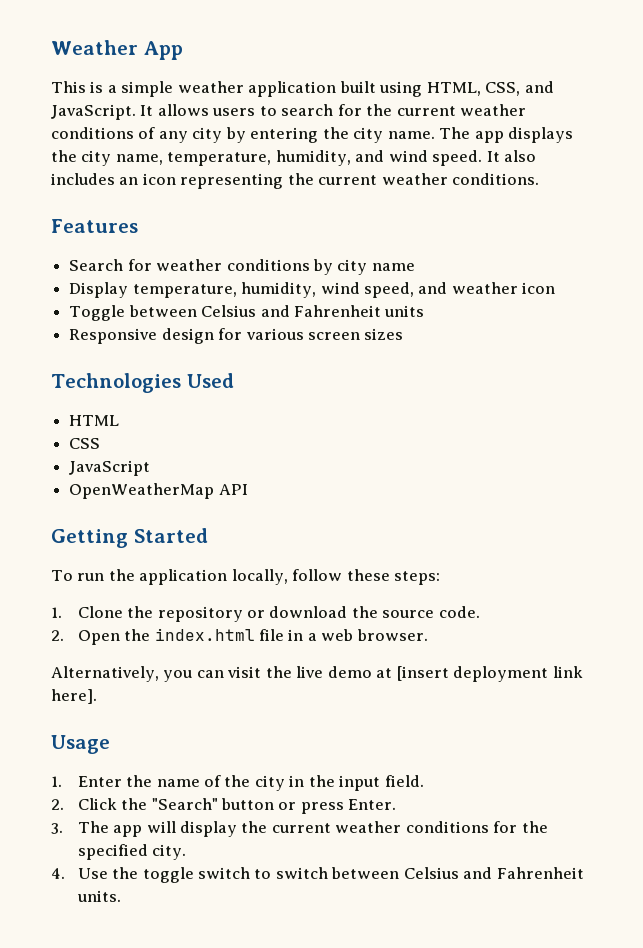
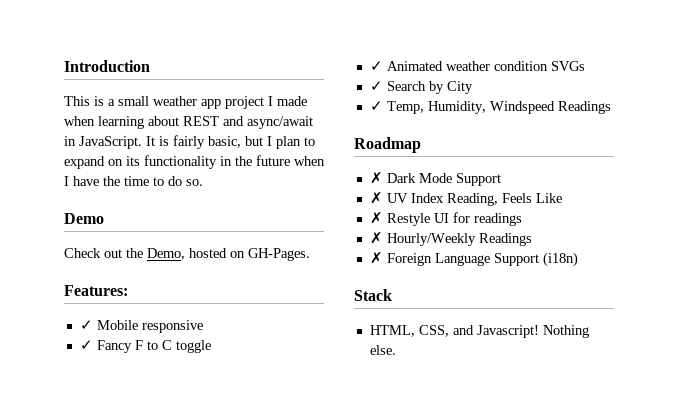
[51,40,183,60] Weather App -> [64,60,150,72] Introduction
[121,81,554,97] [51,104,527,120] [51,127,574,143] [51,150,537,166] [51,173,540,189] [51,219,138,233] [69,259,415,275] [69,282,556,298] [69,305,425,321] [69,328,404,344] [51,373,234,393] [69,415,120,426] [69,438,101,449] [69,460,151,476] [69,483,248,499] [51,528,208,548] [51,569,441,585] [51,606,480,622] [51,628,428,645] [51,666,583,682] [51,689,97,704] [51,735,110,754] [51,775,424,791] [51,798,397,814] [51,821,548,837] [77,844,187,860] [51,867,584,883] [76,890,121,902] simple weather application built using HTML, CSS, and JavaScript. It allows users to search for the current weather conditions of any city by entering the city name. The app displays the city name, temperature, humidity, and wind speed. It also includes an icon representing the current weather conditions. // Features // Search for weather conditions by city name // Display temperature, humidity, wind speed, and weather icon // Toggle between Celsius and Fahrenheit units // Responsive design for various screen sizes // Technologies Used // HTML // CSS // JavaScript // OpenWeatherMap API // Getting Started // To run the application locally, follow these steps: // 1. Clone the repository or download the source code. // 2. Open the index.html file in a web browser. // Alternatively, you can visit the live demo at [insert deployment link here]. // Usage // 1. Enter the name of the city in the input field. // 2. Click the "Search" button or press Enter. // 3. The app will display the current weather conditions for the specified city. // 4. Use the toggle switch to switch between Celsius and Fahrenheit units. -> [118,96,307,109] [64,116,313,129] [64,135,315,149] [64,155,325,169] [64,176,203,186] [64,213,104,224] [64,248,310,261] [64,285,128,296] [79,320,203,333] [79,340,211,353] [369,61,585,71] [369,81,473,94] [369,101,611,114] [354,137,421,153] [369,172,501,186] [369,192,562,206] [369,212,522,226] [369,232,532,246] [369,252,578,267] [354,289,392,301] [369,325,589,338] [369,345,396,355] small weather app project I made when learning about REST and async/await in JavaScript. It is fairly basic, but I plan to expand on its functionality in the future when I have the time to do so. // Demo // Check out the Demo, hosted on GH-Pages. // Features: // ✓ Mobile responsive // ✓ Fancy F to C toggle // ✓ Animated weather condition SVGs // ✓ Search by City // ✓ Temp, Humidity, Windspeed Readings // Roadmap // ✗ Dark Mode Support // ✗ UV Index Reading, Feels Like // ✗ Restyle UI for readings // ✗ Hourly/Weekly Readings // ✗ Foreign Language Support (i18n) // Stack // HTML, CSS, and Javascript! Nothing else.

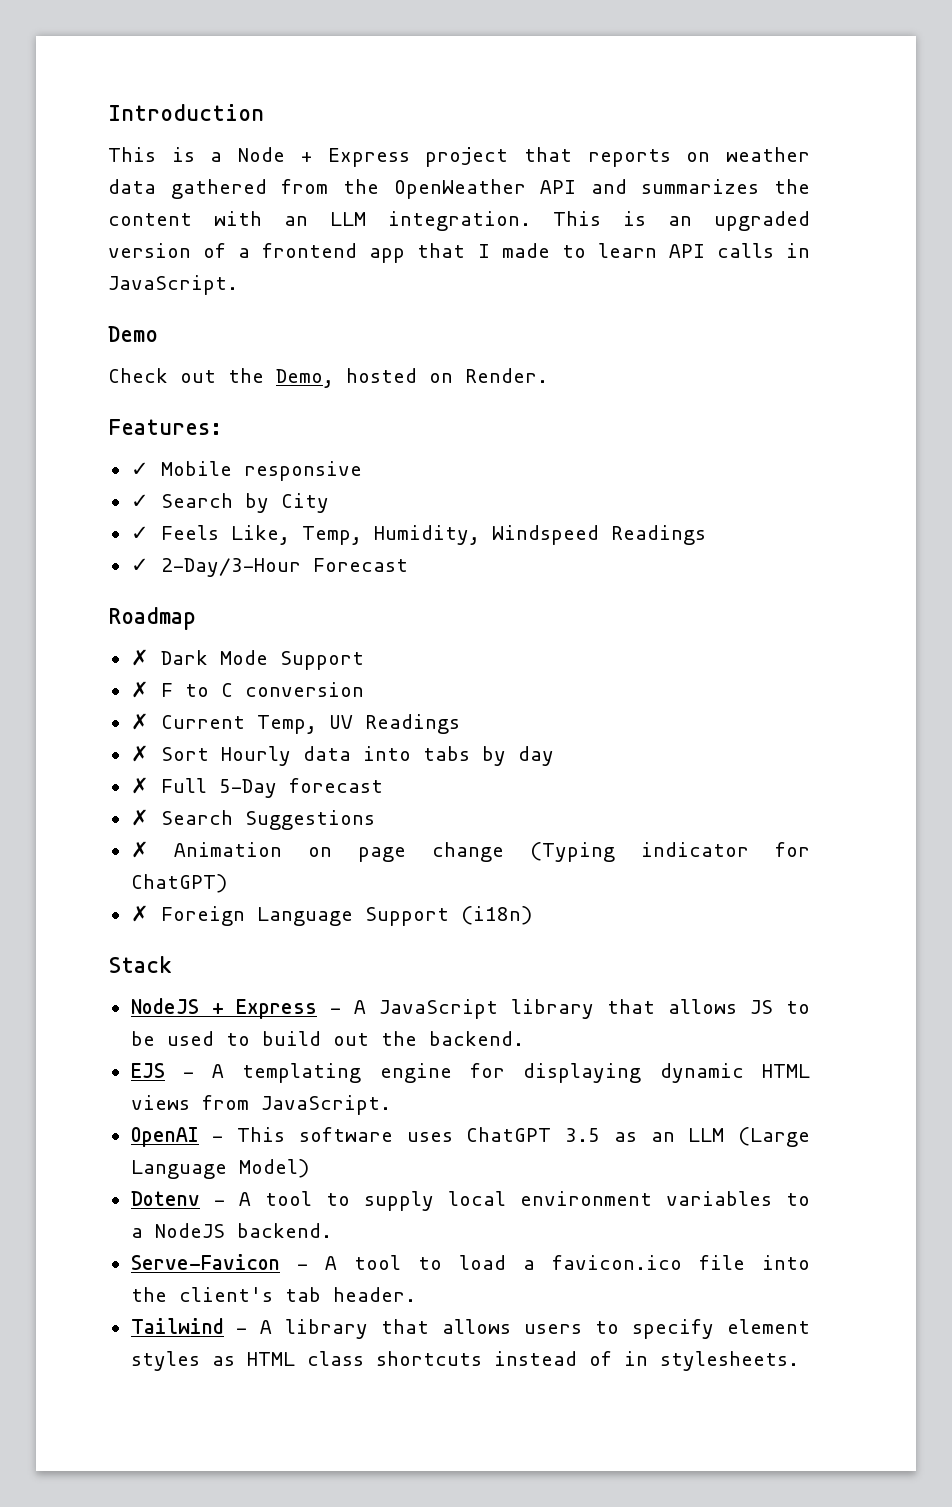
[118,96,307,109] [64,116,313,129] [64,135,315,149] [64,155,325,169] [64,176,203,186] small weather app project I made when learning about REST and async/await in JavaScript. It is fairly basic, but I plan to expand on its functionality in the future when I have the time to do so. -> [238,147,810,167] [108,179,810,199] [108,211,810,231] [108,243,810,263] [108,275,238,295] Node + Express project that reports on weather data gathered from the OpenWeather API and summarizes the content with an LLM integration. This is an upgraded version of a frontend app that I made to learn API calls in JavaScript.
[248,248,310,261] GH-Pages. -> [465,368,548,383] Render.
[79,340,211,353] [369,61,585,71] // ✓ Fancy F to C toggle // ✓ Animated weather condition SVGs -> (362, 471) none
(383, 106) none -> [160,525,290,545] Feels Like,
(611, 107) none -> [130,558,408,577] // ✓ 2-Day/3-Hour Forecast
[386,193,562,206] [369,212,522,226] [369,232,532,246] UV Index Reading, Feels Like // ✗ Restyle UI for readings // ✗ Hourly/Weekly Readings -> [160,682,364,697] [130,713,460,734] [130,745,554,766] [130,777,383,798] [130,809,375,830] [130,841,810,862] [130,874,227,893] F to C conversion // ✗ Current Temp, UV Readings // ✗ Sort Hourly data into tabs by day // ✗ Full 5-Day forecast // ✗ Search Suggestions // ✗ Animation on page change (Typing indicator for ChatGPT)
[369,325,589,338] [369,345,396,355] HTML, CSS, and Javascript! Nothing else. -> [130,998,811,1019] [130,1031,524,1046] [130,1063,810,1083] [130,1095,391,1115] [130,1127,811,1147] [130,1159,309,1179] [130,1191,810,1211] [130,1223,332,1238] [130,1254,810,1270] [130,1287,416,1302] [130,1318,810,1339] [130,1351,799,1371] NodeJS + Express - A JavaScript library that allows JS to be used to build out the backend. // EJS - A templating engine for displaying dynamic HTML views from JavaScript. // OpenAI - This software uses ChatGPT 3.5 as an LLM (Large Language Model) // Dotenv - A tool to supply local environment variables to a NodeJS backend. // Serve-Favicon - A tool to load a favicon.ico file into the client's tab header. // Tailwind - A library that allows users to specify element styles as HTML class shortcuts instead of in stylesheets.

